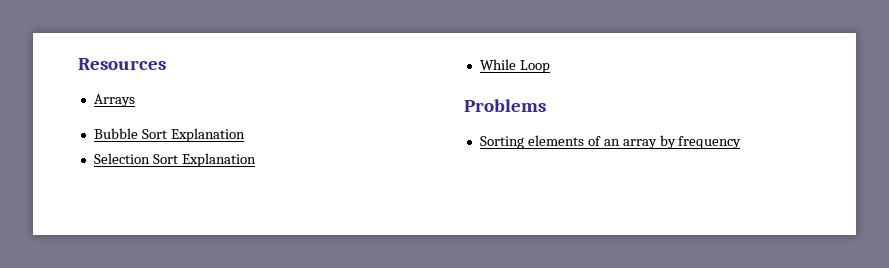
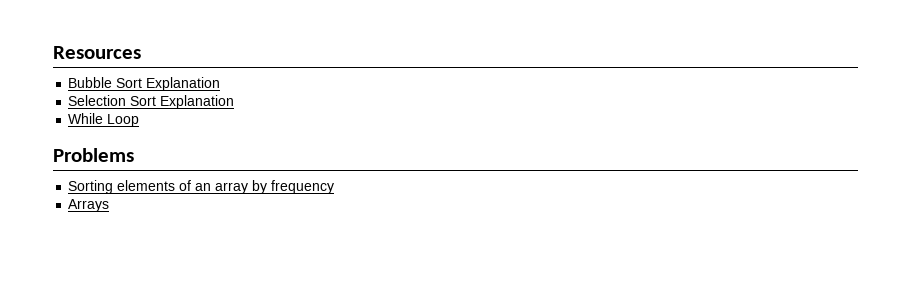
[93,94,135,107] // Arrays -> (141, 52) none
(742, 142) none -> [68,199,110,212] // Arrays

